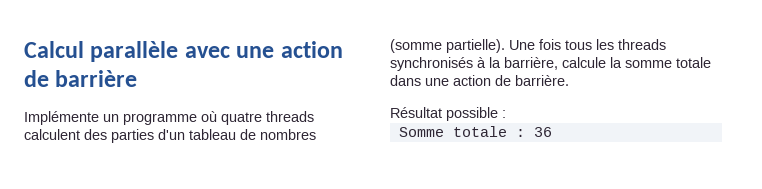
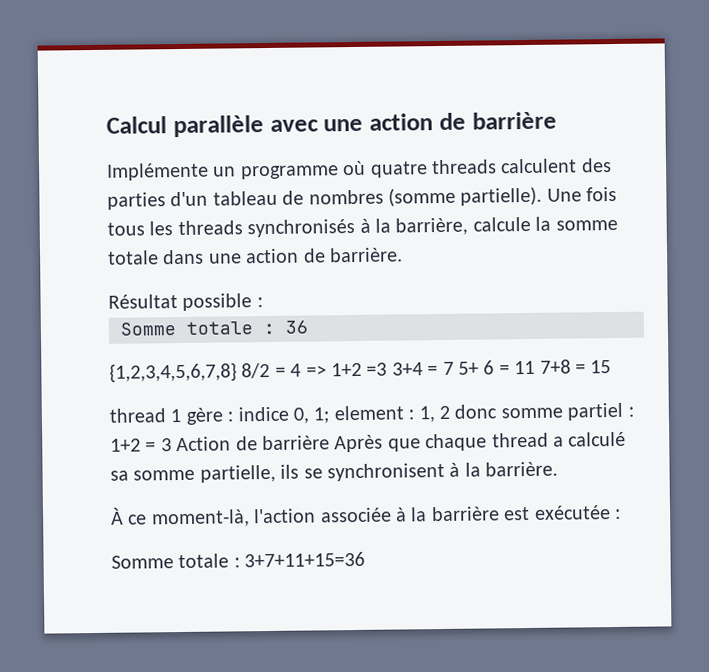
(552, 132) none -> [109,359,612,383] [109,402,634,425] [110,431,627,453] [110,461,559,483] [110,505,621,528] [111,551,366,569] // {1,2,3,4,5,6,7,8} 8/2 = 4 => 1+2 =3 3+4 = 7 5+ 6 = 11 7+8 = 15 // thread 1 gère : indice 0, 1; element : 1, 2 donc somme partiel : 1+2 = 3 Action de barrière Après que chaque thread a calculé sa somme partielle, ils se synchronisent à la barrière. // À ce moment-là, l'action associée à la barrière est exécutée : // Somme totale : 3+7+11+15=36

